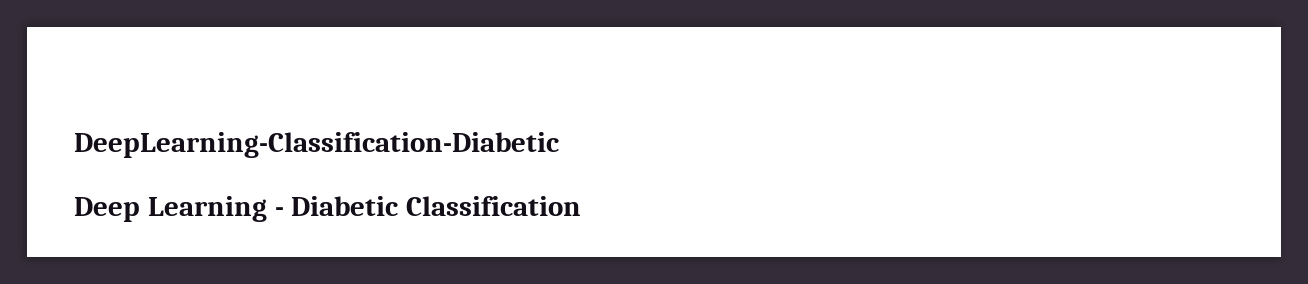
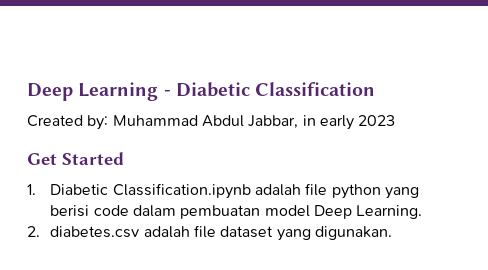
[74,132,559,158] DeepLearning-Classification-Diabetic // -> (27, 92) none
(582, 206) none -> [27,115,396,130] [27,152,124,165] [27,183,420,199] [50,205,423,219] [27,225,393,241] // Created by: Muhammad Abdul Jabbar, in early 2023 // Get Started // 1. Diabetic Classification.ipynb adalah file python yang berisi code dalam pembuatan model Deep Learning. // 2. diabetes.csv adalah file dataset yang digunakan.

